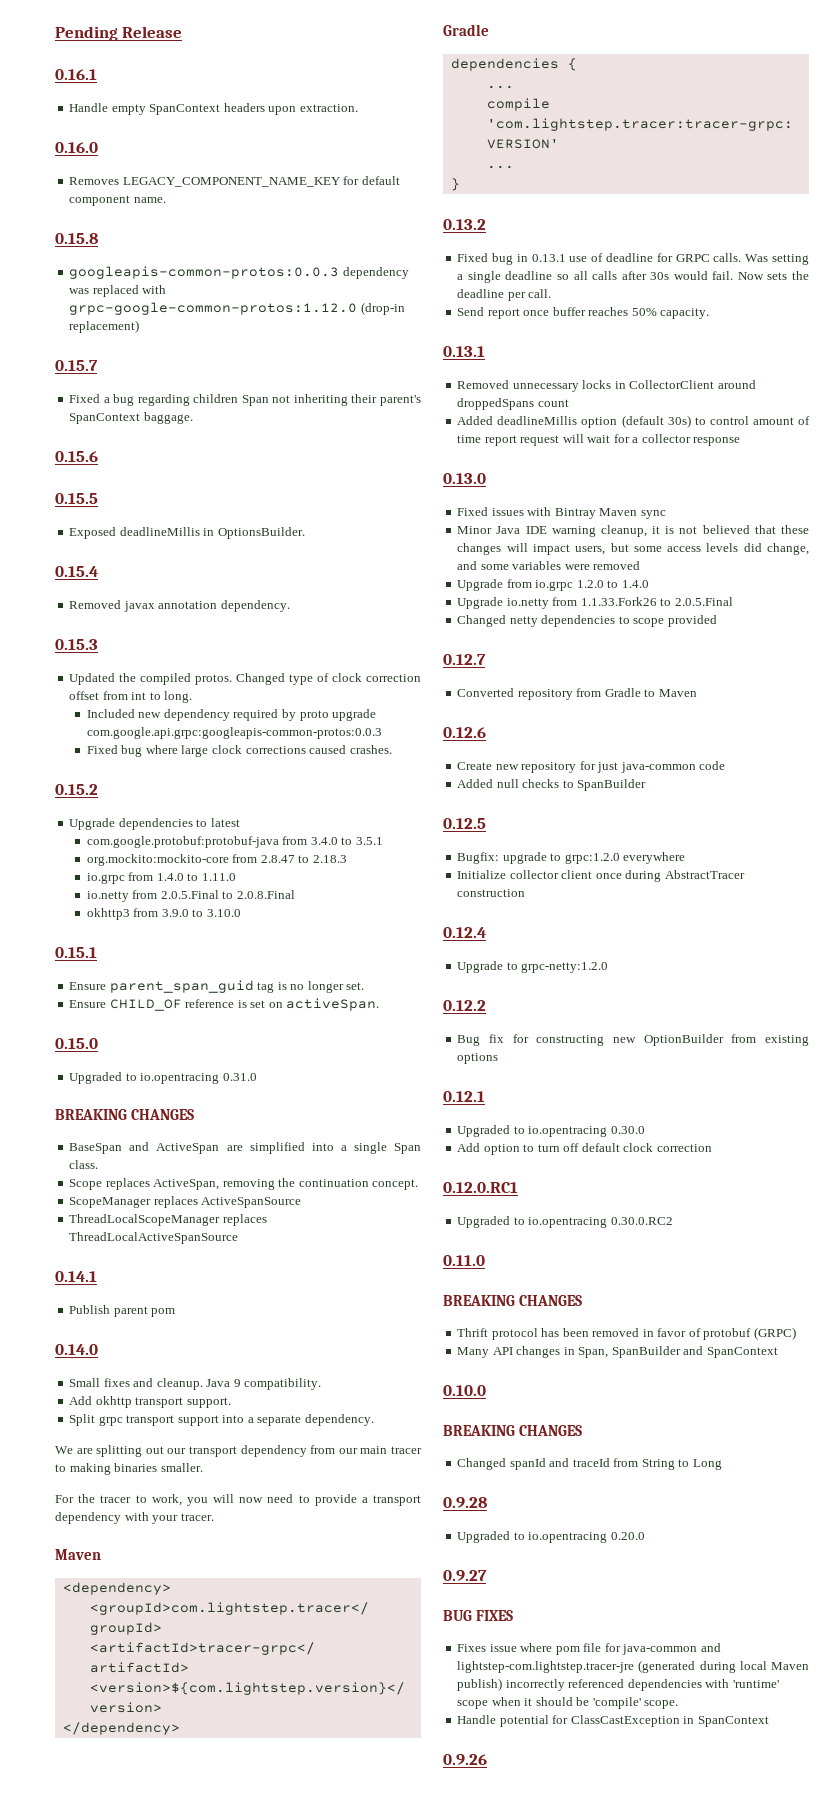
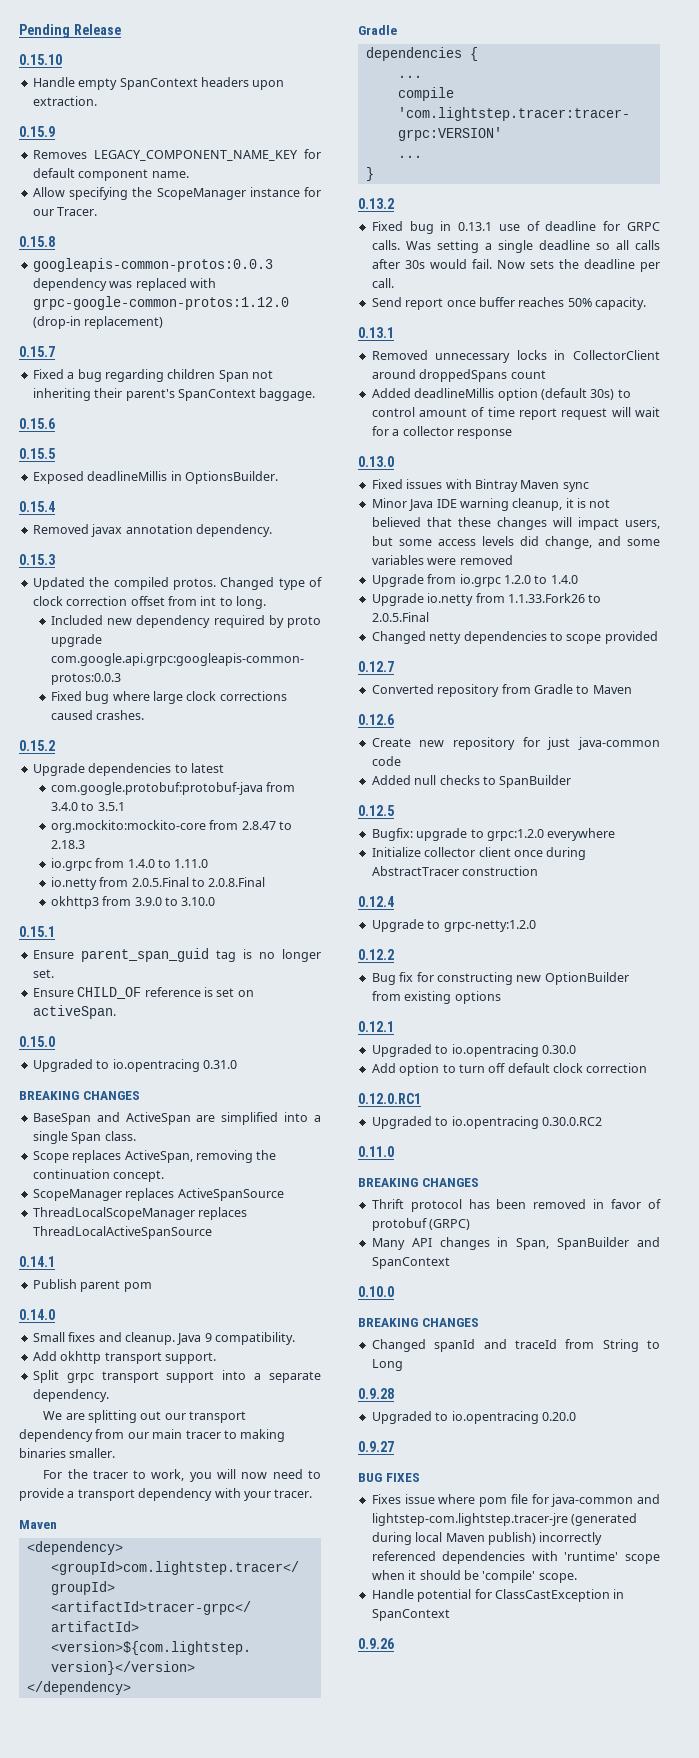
[55,69,97,80] 0.16.1 -> [19,54,62,65] 0.15.10
[55,142,98,153] 0.16.0 -> [19,126,55,137] 0.15.9
(166, 200) none -> [32,187,321,200] [32,207,98,216] // Allow specifying the ScopeManager instance for our Tracer.

